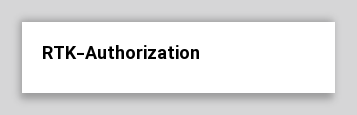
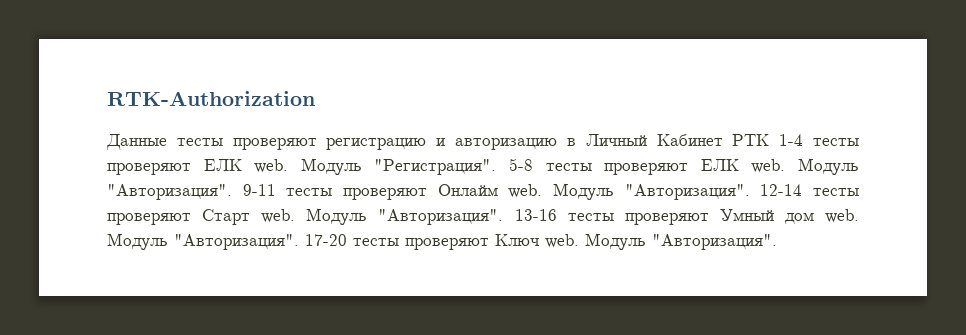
(200, 52) none -> [106,134,860,150] [107,158,860,175] [107,183,859,200] [107,208,860,225] [107,233,777,250] // Данные тесты проверяют регистрацию и авторизацию в Личный Кабинет РТК 1-4 тесты проверяют ЕЛК web. Модуль "Регистрация". 5-8 тесты проверяют ЕЛК web. Модуль "Авторизация". 9-11 тесты проверяют Онлайм web. Модуль "Авторизация". 12-14 тесты проверяют Старт web. Модуль "Авторизация". 13-16 тесты проверяют Умный дом web. Модуль "Авторизация". 17-20 тесты проверяют Ключ web. Модуль "Авторизация".

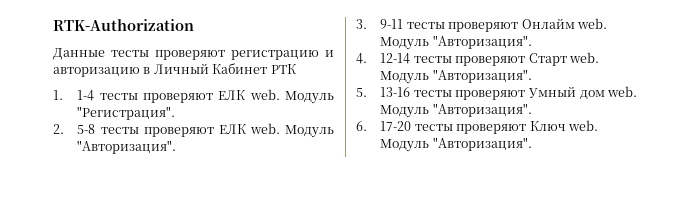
(770, 140) none -> [53,90,63,100] // 1.
(497, 167) none -> [53,124,64,134] // 2.
(232, 192) none -> [356,19,367,29] // 3.
(750, 192) none -> [356,53,367,64] // 4.
(504, 217) none -> [356,88,367,97] // 5.
(299, 242) none -> [356,121,367,131] // 6.

